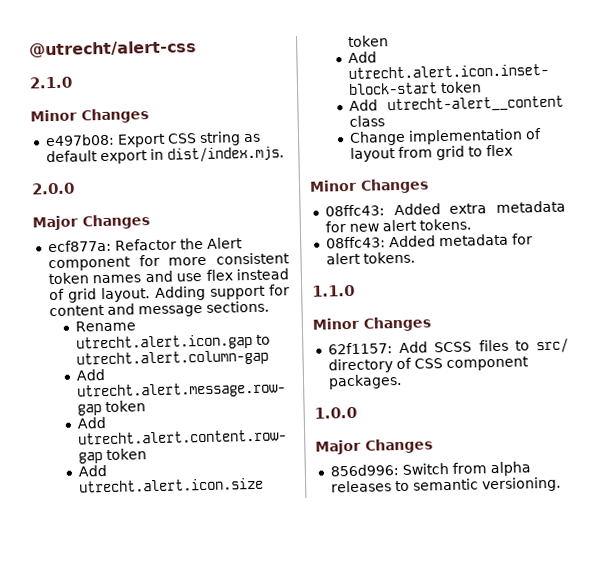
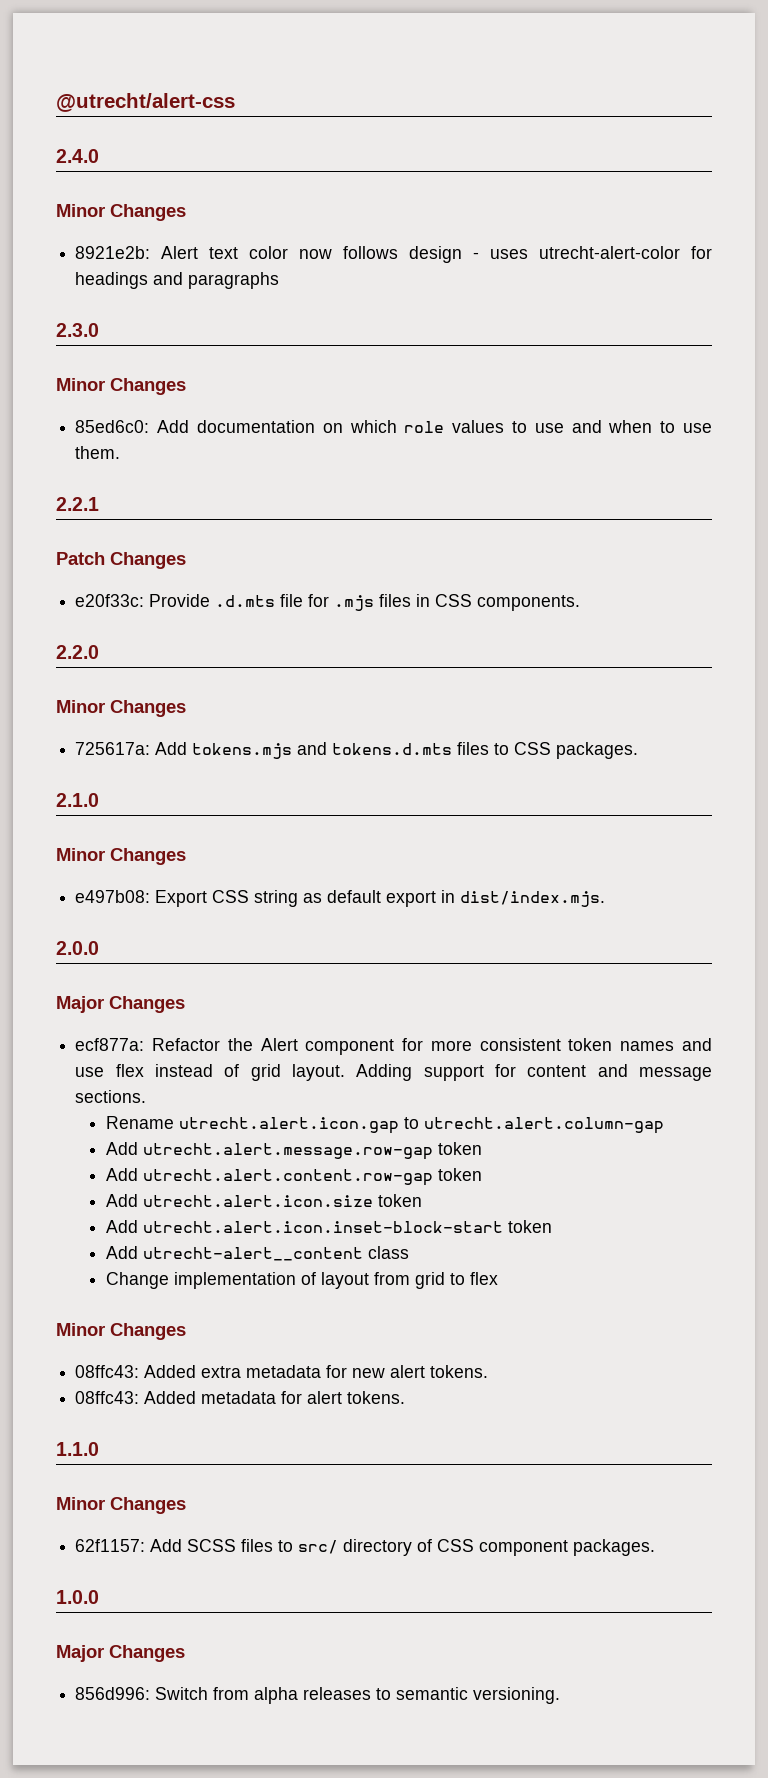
(197, 49) none -> [56,149,99,163] [56,204,186,221] [75,246,713,263] [75,272,280,289] [56,323,99,337] [56,378,186,395] [75,420,712,433] [75,446,121,459] [56,497,99,511] [56,552,186,569] [75,594,581,611] [56,645,99,659] [56,700,186,717] [75,742,639,759] // 2.4.0 // Minor Changes // 8921e2b: Alert text color now follows design - uses utrecht-alert-color for headings and paragraphs // 2.3.0 // Minor Changes // 85ed6c0: Add documentation on which role values to use and when to use them. // 2.2.1 // Patch Changes // e20f33c: Provide .d.mts file for .mjs files in CSS components. // 2.2.0 // Minor Changes // 725617a: Add tokens.mjs and tokens.d.mts files to CSS packages.

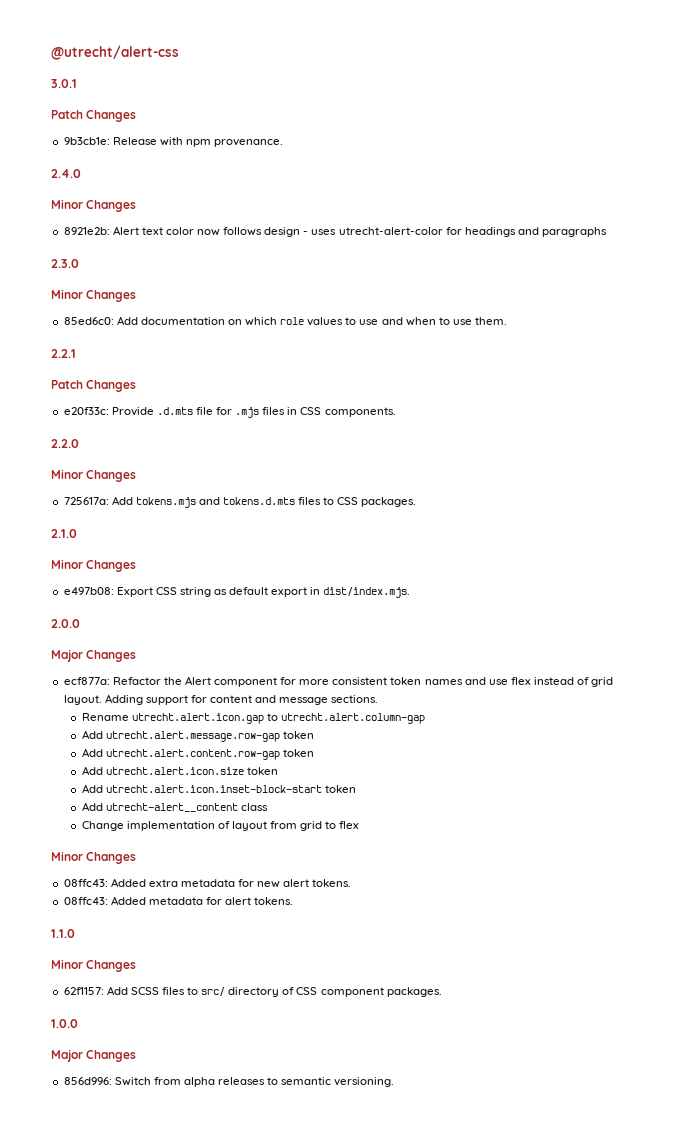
(235, 102) none -> [51,79,77,88] [51,110,137,122] [63,137,284,147] // 3.0.1 // Patch Changes // 9b3cb1e: Release with npm provenance.

